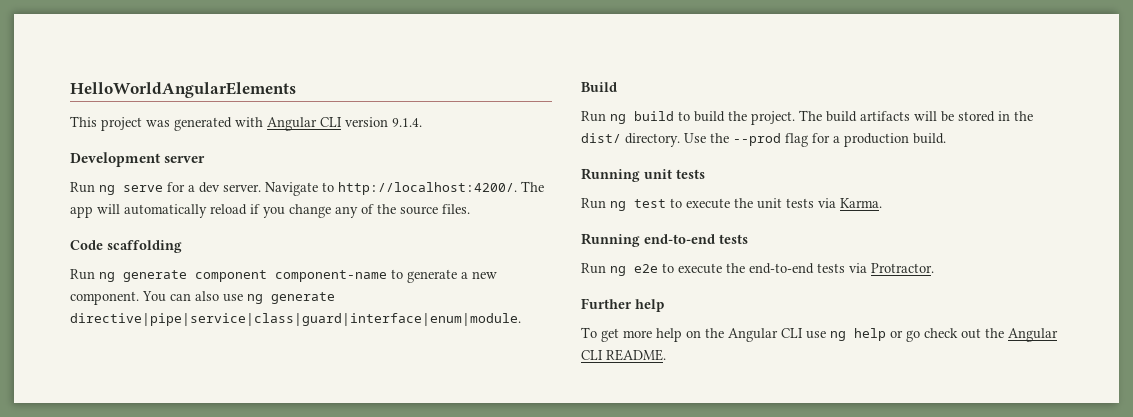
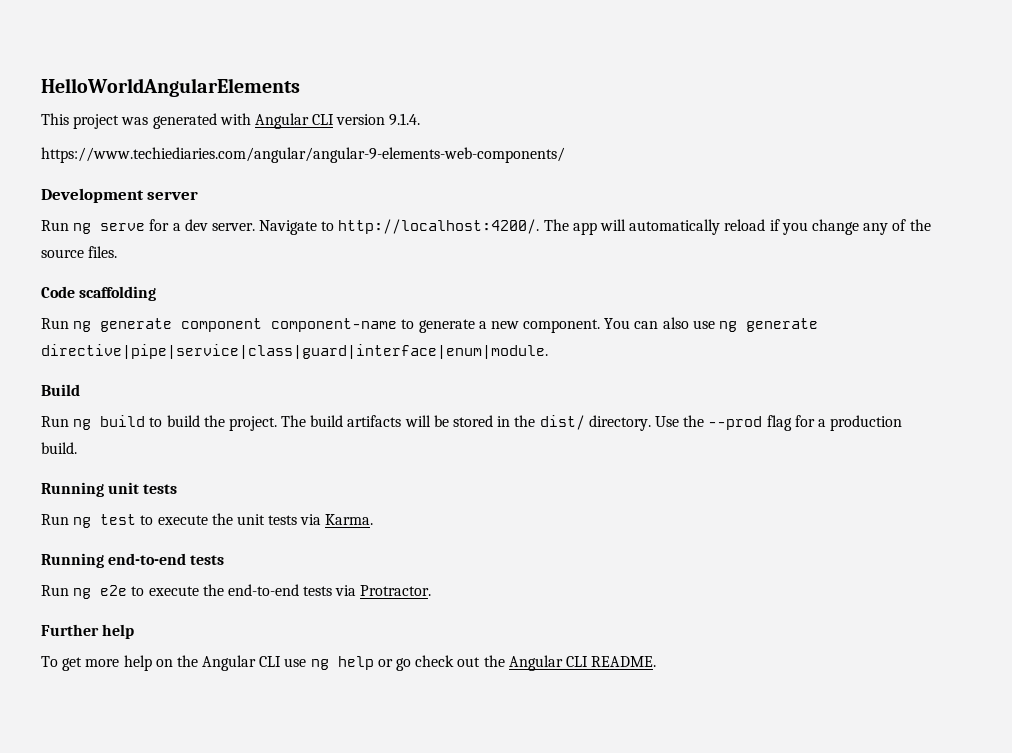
(422, 122) none -> [41,147,565,163] // https://www.techiediaries.com/angular/angular-9-elements-web-components/

